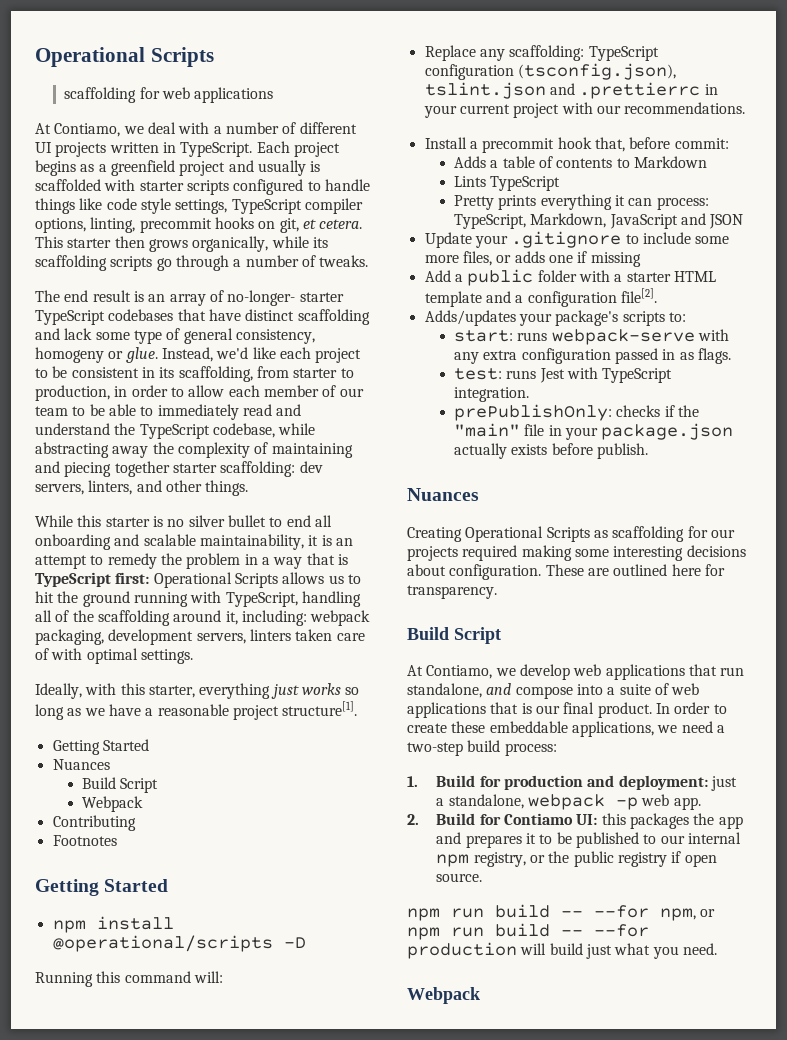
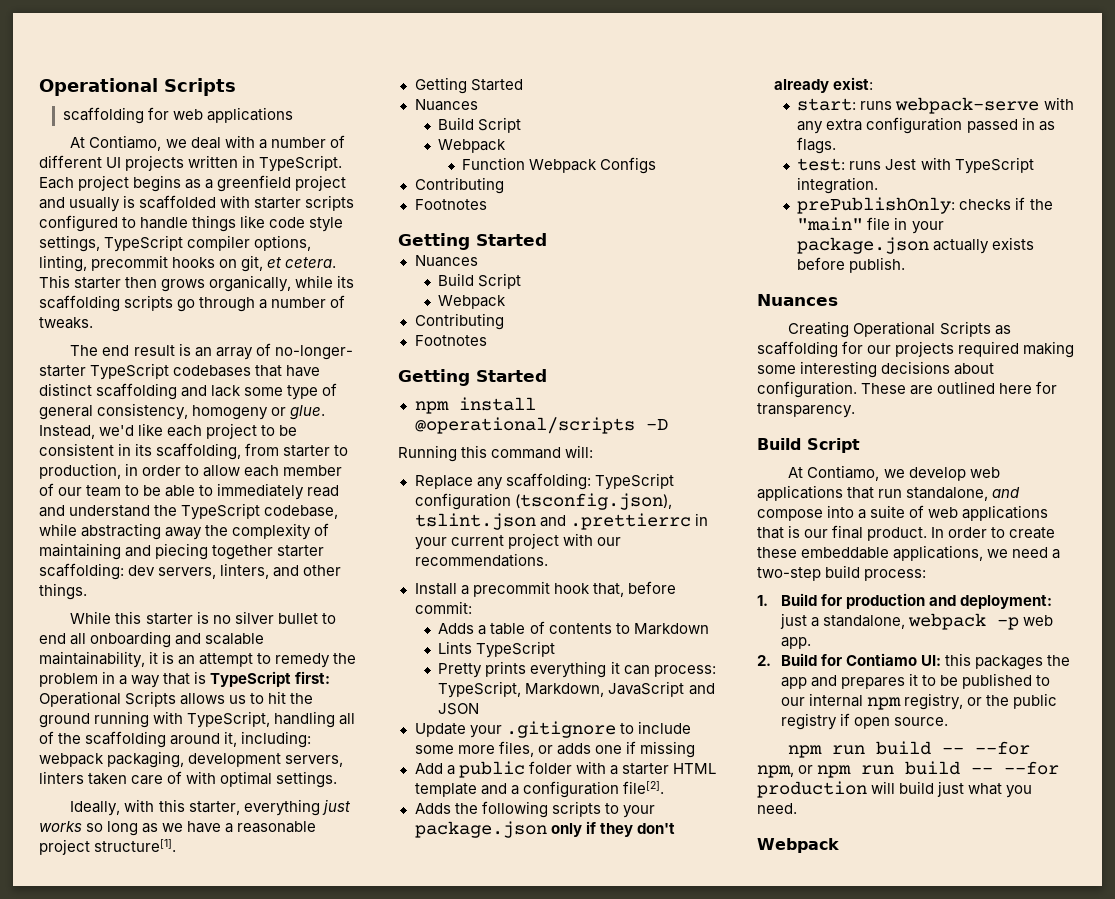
(144, 804) none -> [462,157,657,174] [414,177,504,194] [414,199,487,210] [398,233,547,250] [414,255,478,267] [438,273,522,289] [438,295,507,309] // Function Webpack Configs // Contributing // Footnotes // Getting Started // Nuances // Build Script // Webpack
[424,310,686,326] Adds/updates your package's scripts to: -> [414,801,655,818] [414,821,675,838] [773,77,873,93] Adds the following scripts to your package.json only if they don't already exist:

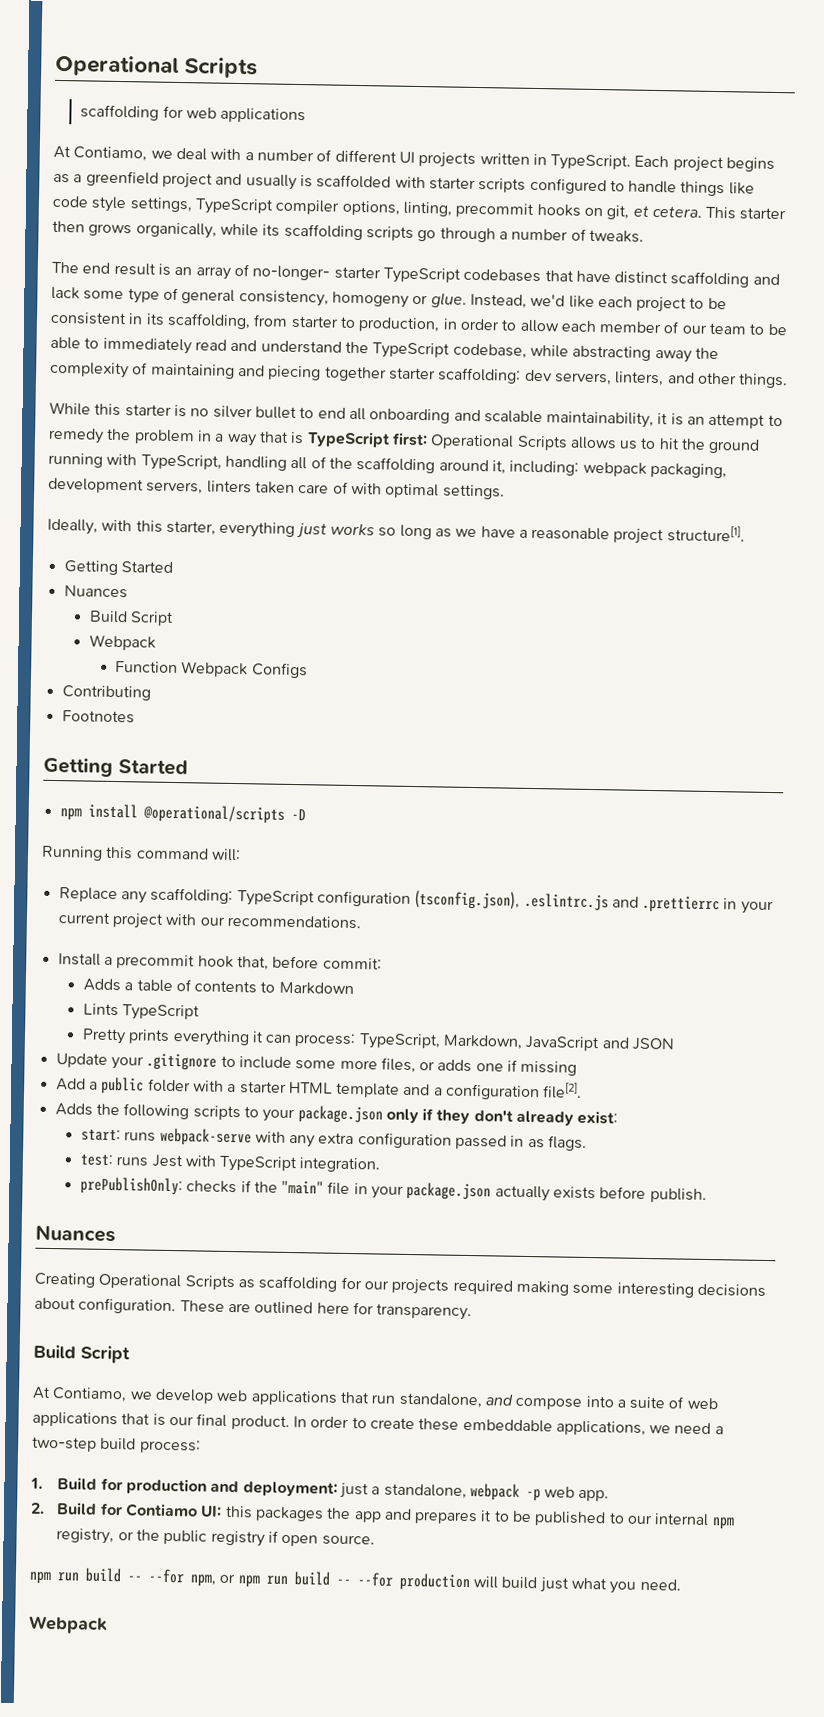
[414,255,478,267] [438,273,522,289] [438,295,507,309] [414,313,504,330] [414,335,487,346] [398,369,547,386] // Nuances // Build Script // Webpack // Contributing // Footnotes // Getting Started -> (188, 767) none
[414,513,536,530] tslint.json -> [523,892,609,911] .eslintrc.js

